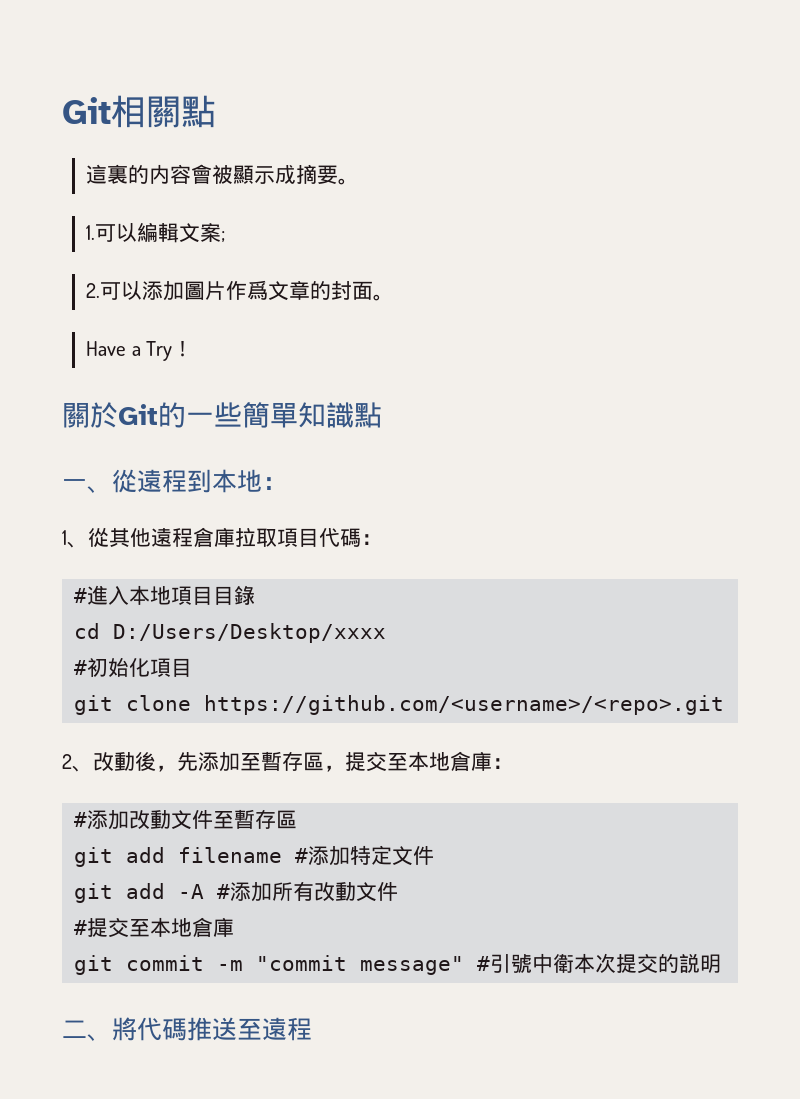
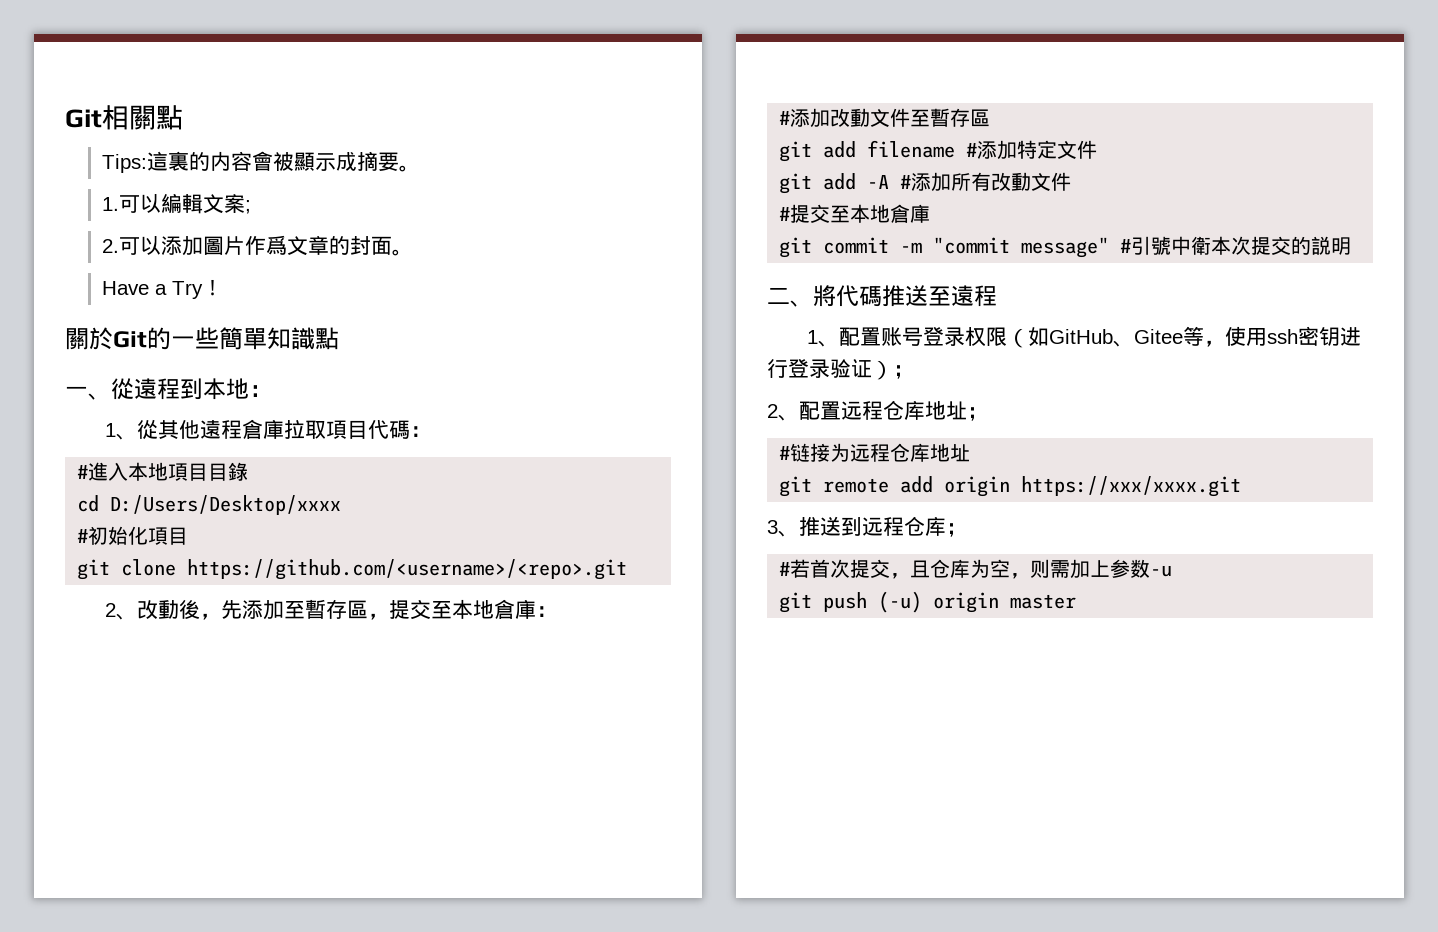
(216, 111) none -> [102,154,148,173] Tips:
(312, 1029) none -> [806,326,1361,348] [767,359,914,380] [767,400,988,421] [779,443,971,462] [779,476,1242,497] [767,516,967,537] [779,559,1173,579] [779,591,1077,613] // 1、配置账号登录权限（如GitHub、Gitee等，使用ssh密钥进行登录验证）； // 2、配置远程仓库地址； // #链接为远程仓库地址 // git remote add origin https://xxx/xxxx.git // 3、推送到远程仓库； // #若首次提交，且仓库为空，则需加上参数-u // git push (-u) origin master

